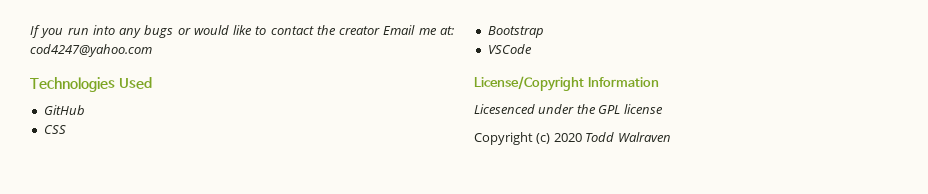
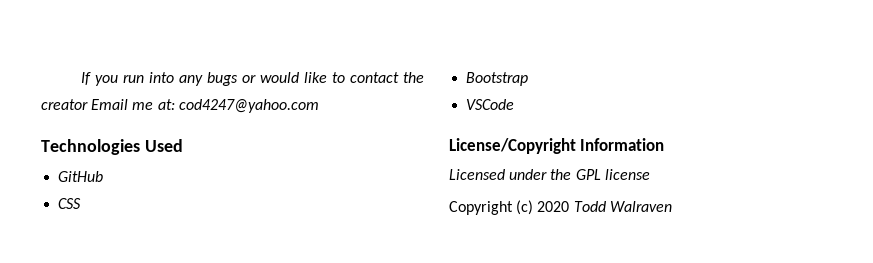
[474,104,535,114] Licesenced -> [449,169,505,180] Licensed

